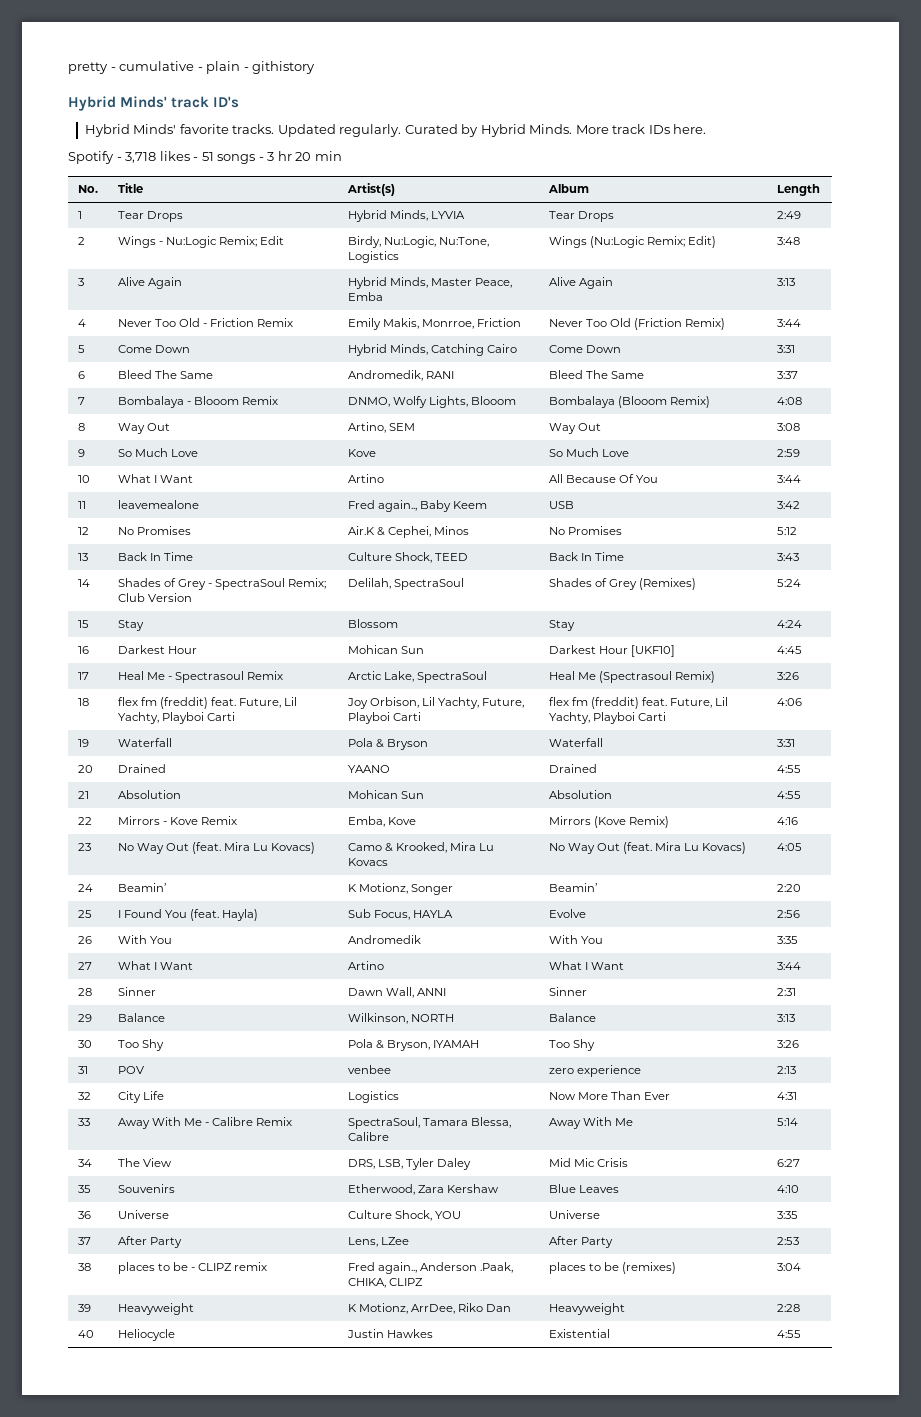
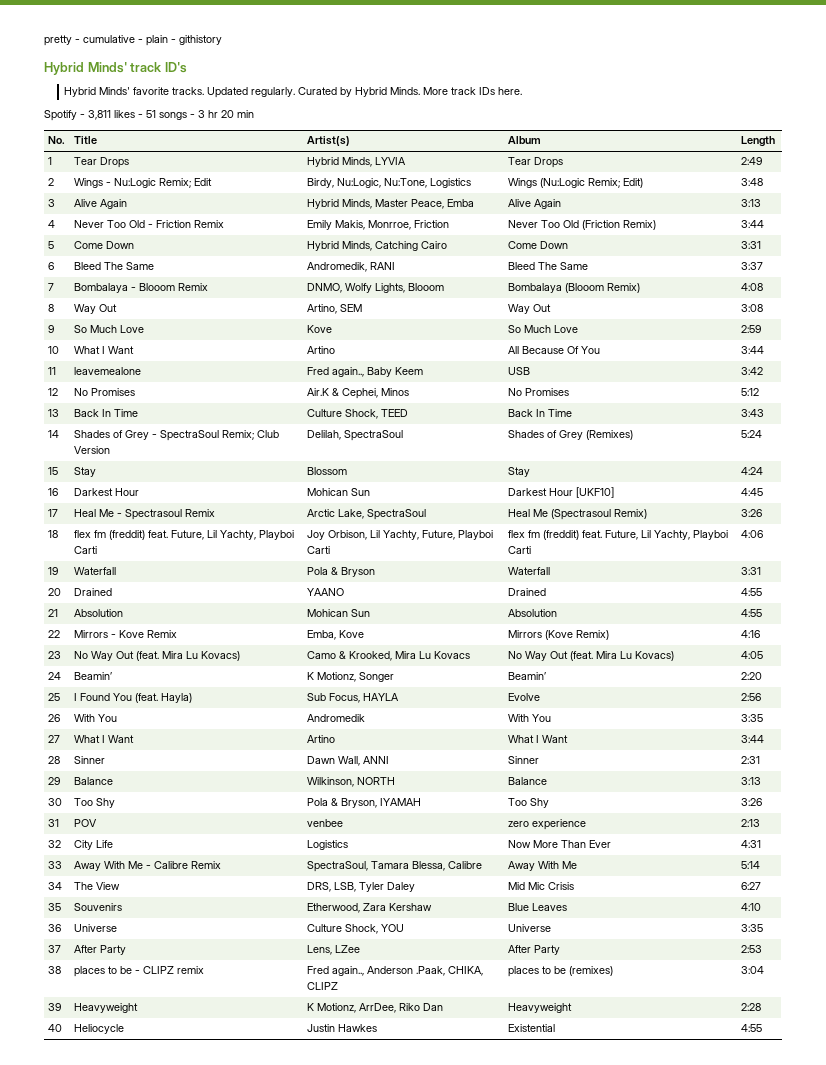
[125,152,157,163] 3,718 -> [88,110,111,120] 3,811

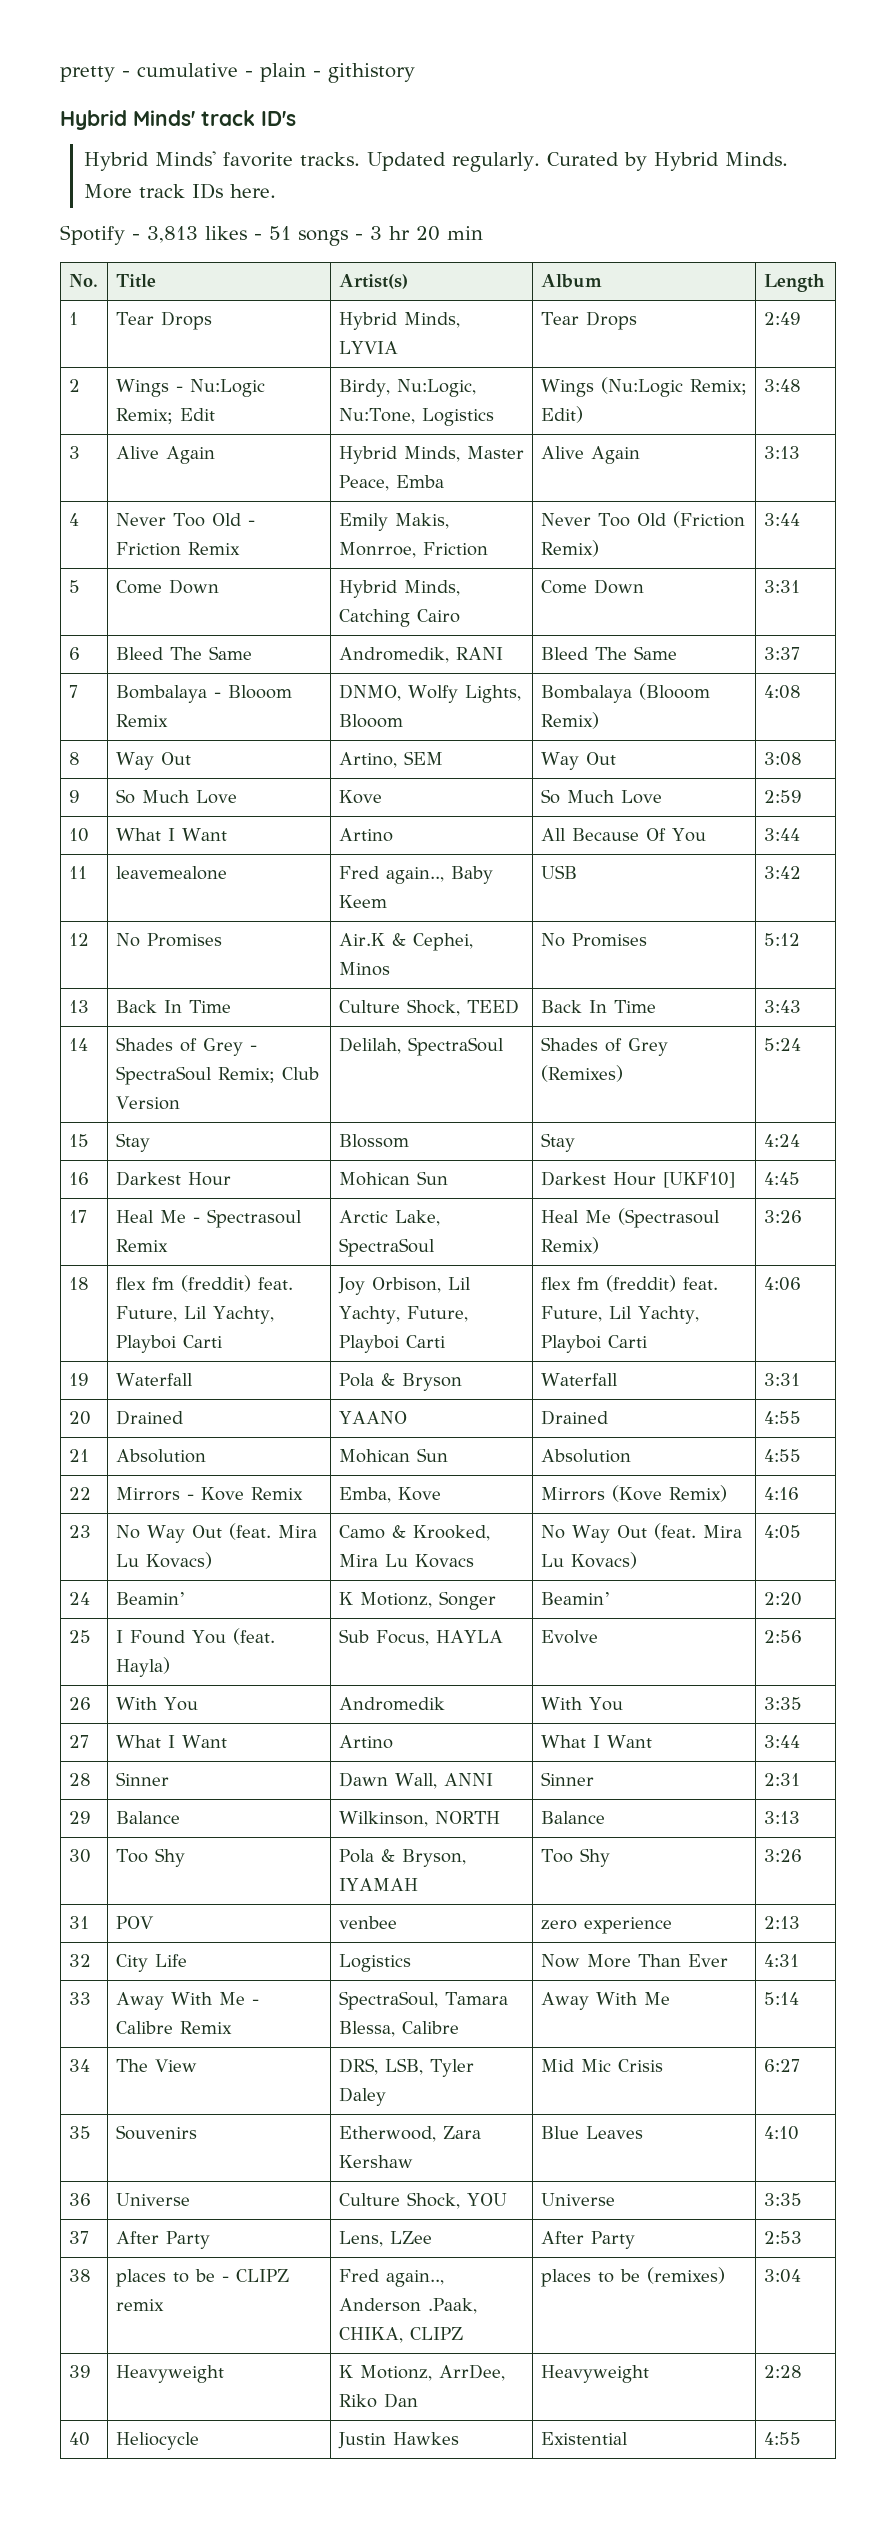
[88,110,111,120] 3,811 -> [147,226,198,243] 3,813

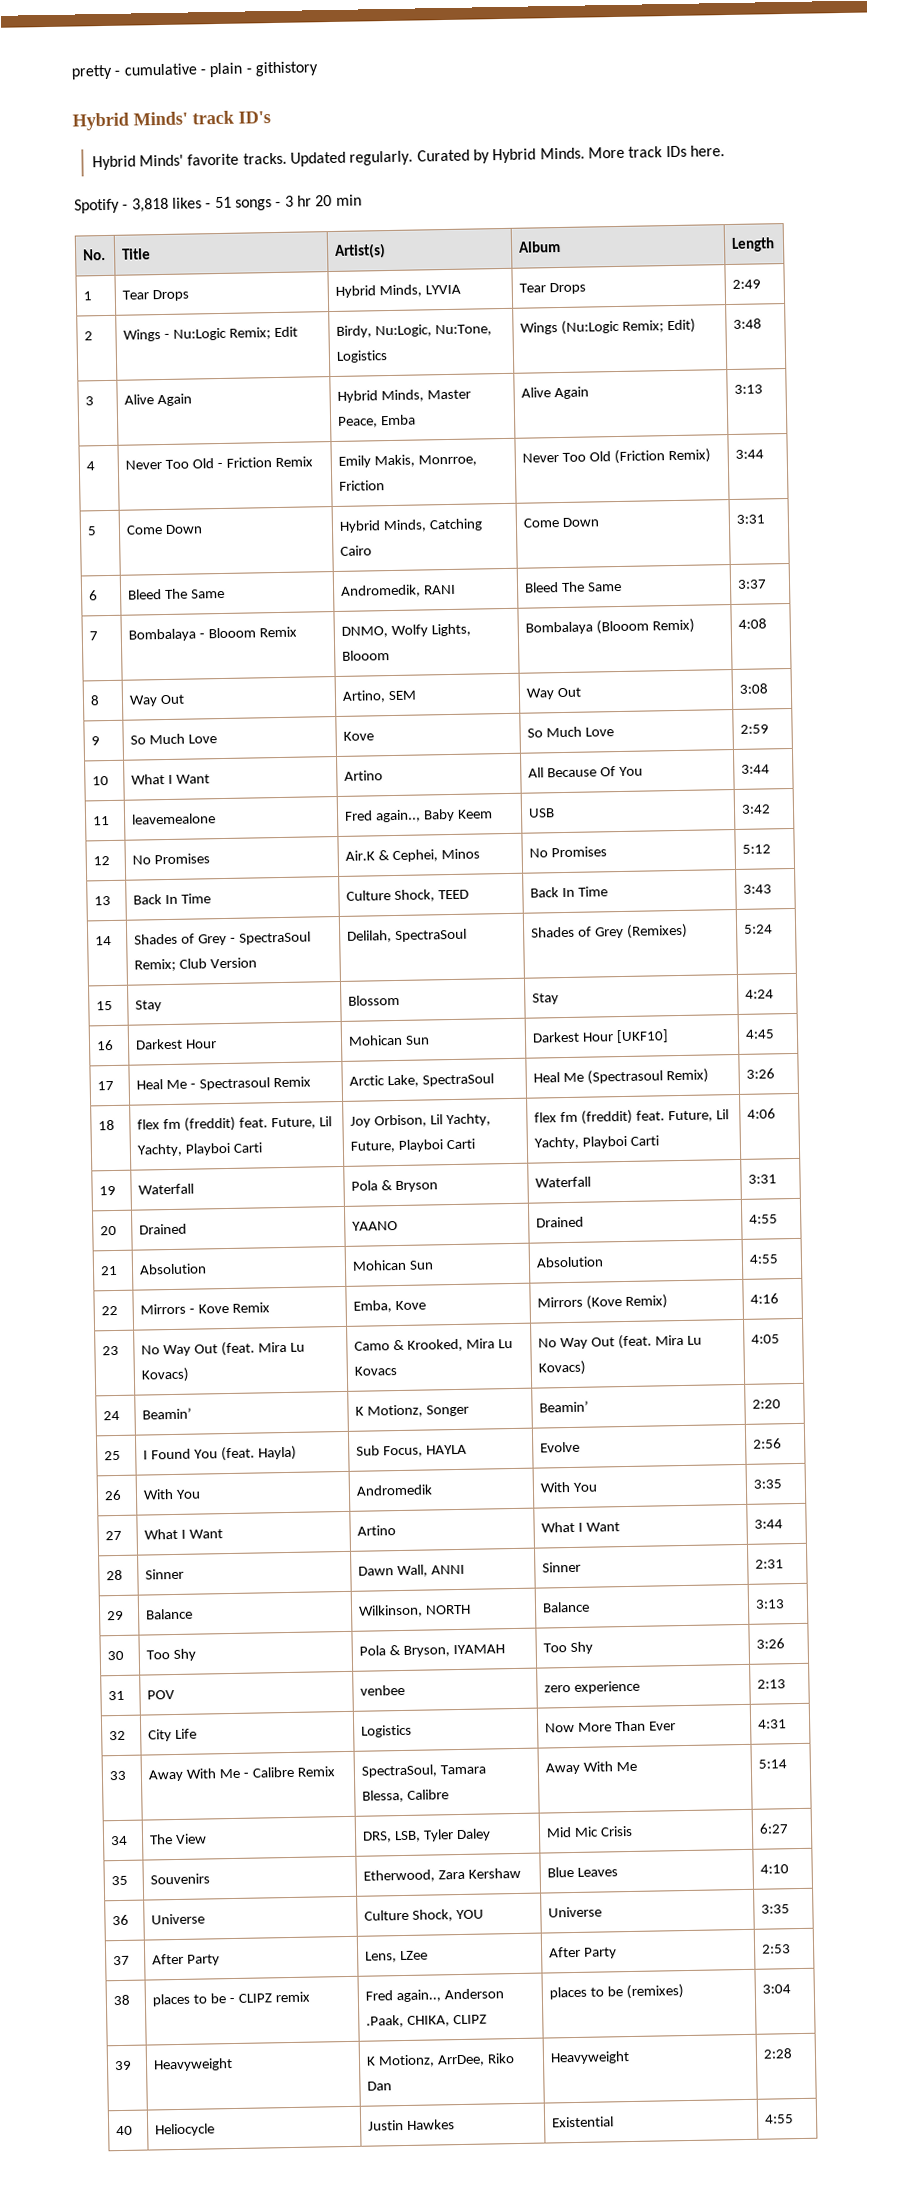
[147,226,198,243] 3,813 -> [131,197,169,213] 3,818

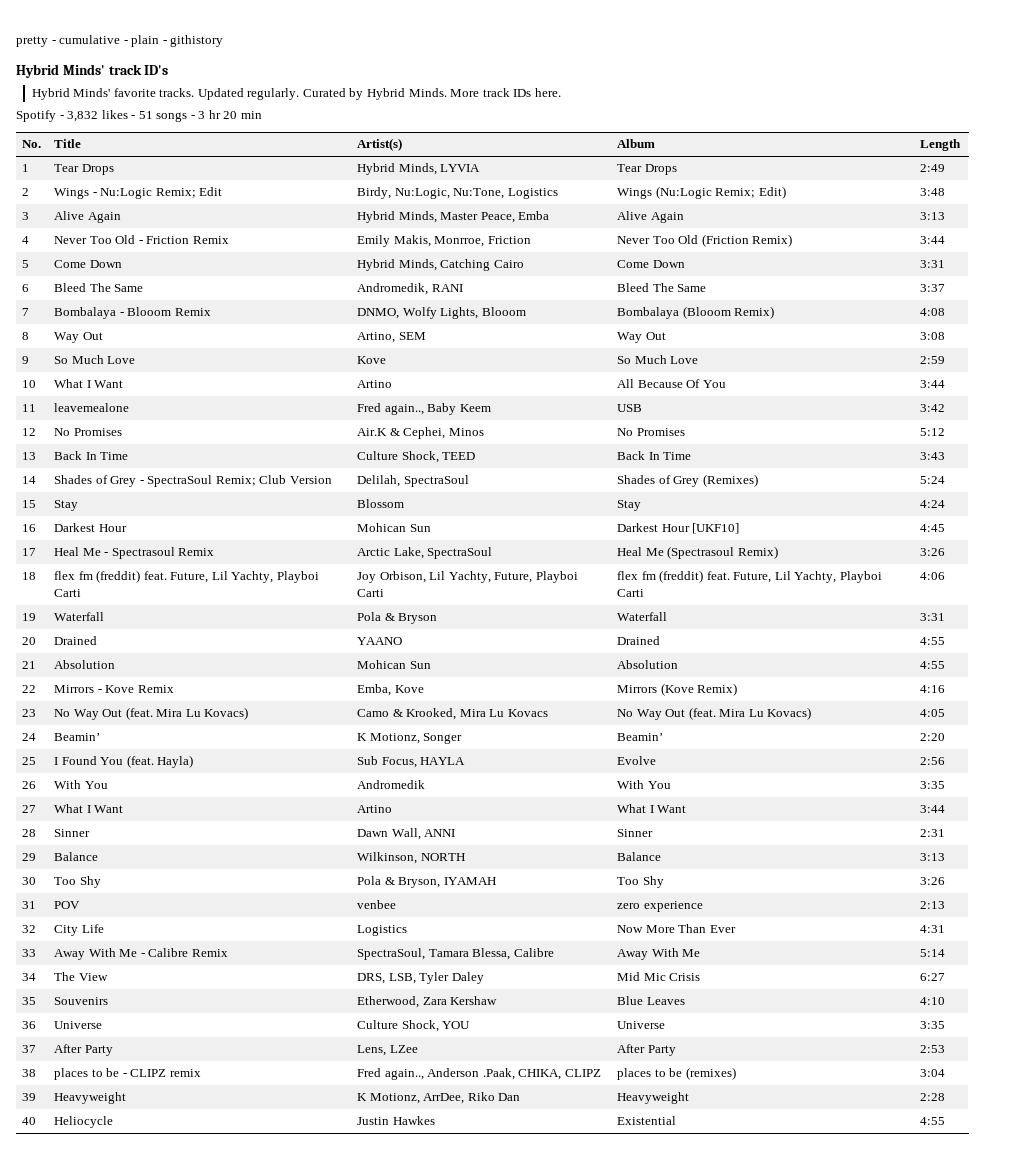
[131,197,169,213] 3,818 -> [67,111,99,122] 3,832

